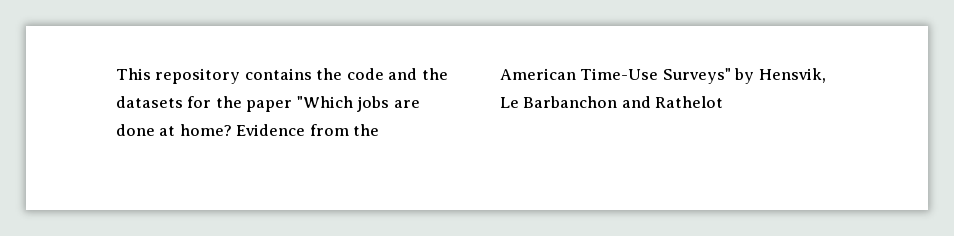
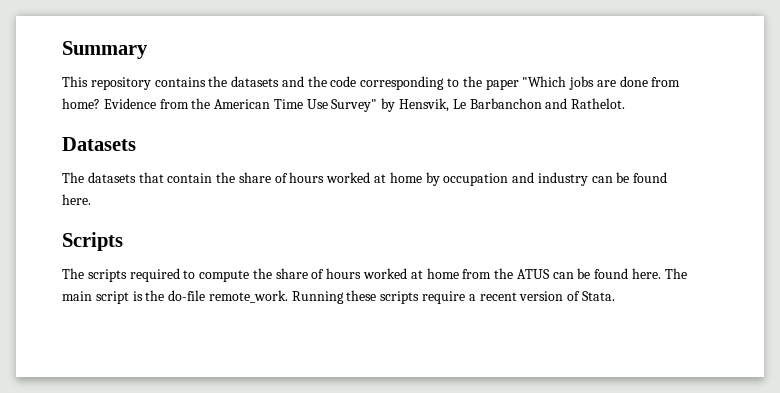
(116, 74) none -> [62,41,148,59] Summary //
[346,68,384,80] code -> [231,76,280,87] datasets
[116,96,212,108] datasets for -> [330,76,460,90] code corresponding to
[159,126,176,136] at -> [651,77,681,87] from
[580,68,731,84] Time-Use Surveys" -> [273,99,378,112] Time Use Survey"
[655,96,724,108] Rathelot -> [571,98,626,109] [62,137,136,151] [62,172,668,186] [62,194,91,205] [62,232,123,251] [62,268,687,282] [62,290,615,304] Rathelot. // Datasets // The datasets that contain the share of hours worked at home by occupation and industry can be found here. // Scripts // The scripts required to compute the share of hours worked at home from the ATUS can be found here. The main script is the do-file remote_work. Running these scripts require a recent version of Stata.

